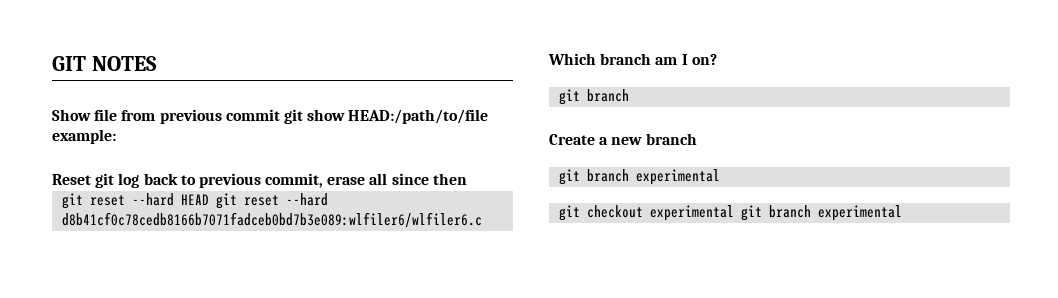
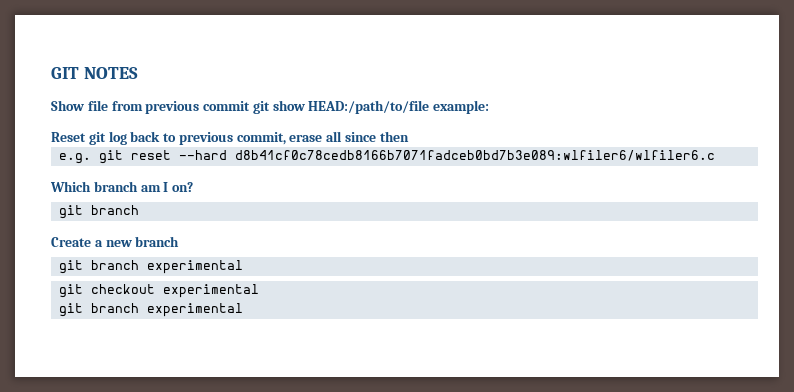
[61,193,209,209] git reset --hard HEAD -> [58,153,91,164] e.g.
(734, 213) none -> (259, 291) //

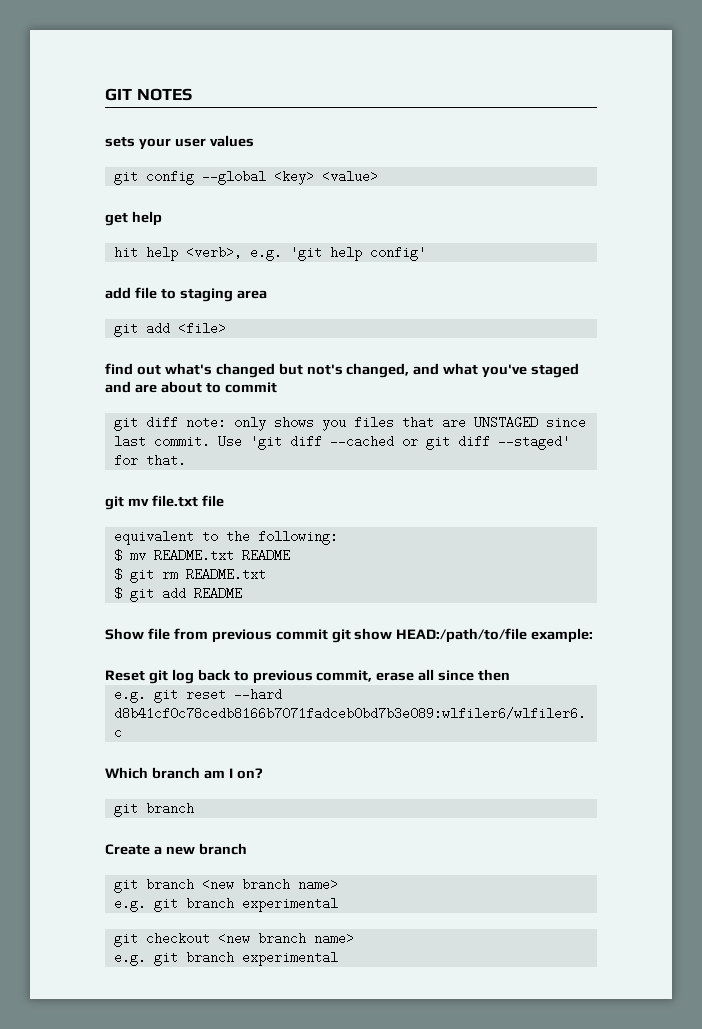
(138, 73) none -> [105,135,254,150] [113,170,378,185] [105,211,162,226] [113,246,426,261] [105,287,267,302] [113,322,226,337] [105,363,580,378] [105,381,277,393] [113,416,586,431] [113,435,570,450] [113,454,186,467] [105,495,224,510] [113,530,338,545] [113,549,290,562] [113,568,266,583] [113,587,242,602] // sets your user values // git config --global <key> <value> // get help // hit help <verb>, e.g. 'git help config' // add file to staging area // git add <file> // find out what's changed but not's changed, and what you've staged and are about to commit // git diff note: only shows you files that are UNSTAGED since last commit. Use 'git diff --cached or git diff --staged' for that. // git mv file.txt file // equivalent to the following: // $ mv README.txt README // $ git rm README.txt // $ git add README
(139, 265) none -> [201,878,338,891] [113,897,234,912] <new branch name> // e.g. git branch
[162,284,259,298] experimental // -> [217,932,354,945] [113,951,146,966] <new branch name> // e.g.

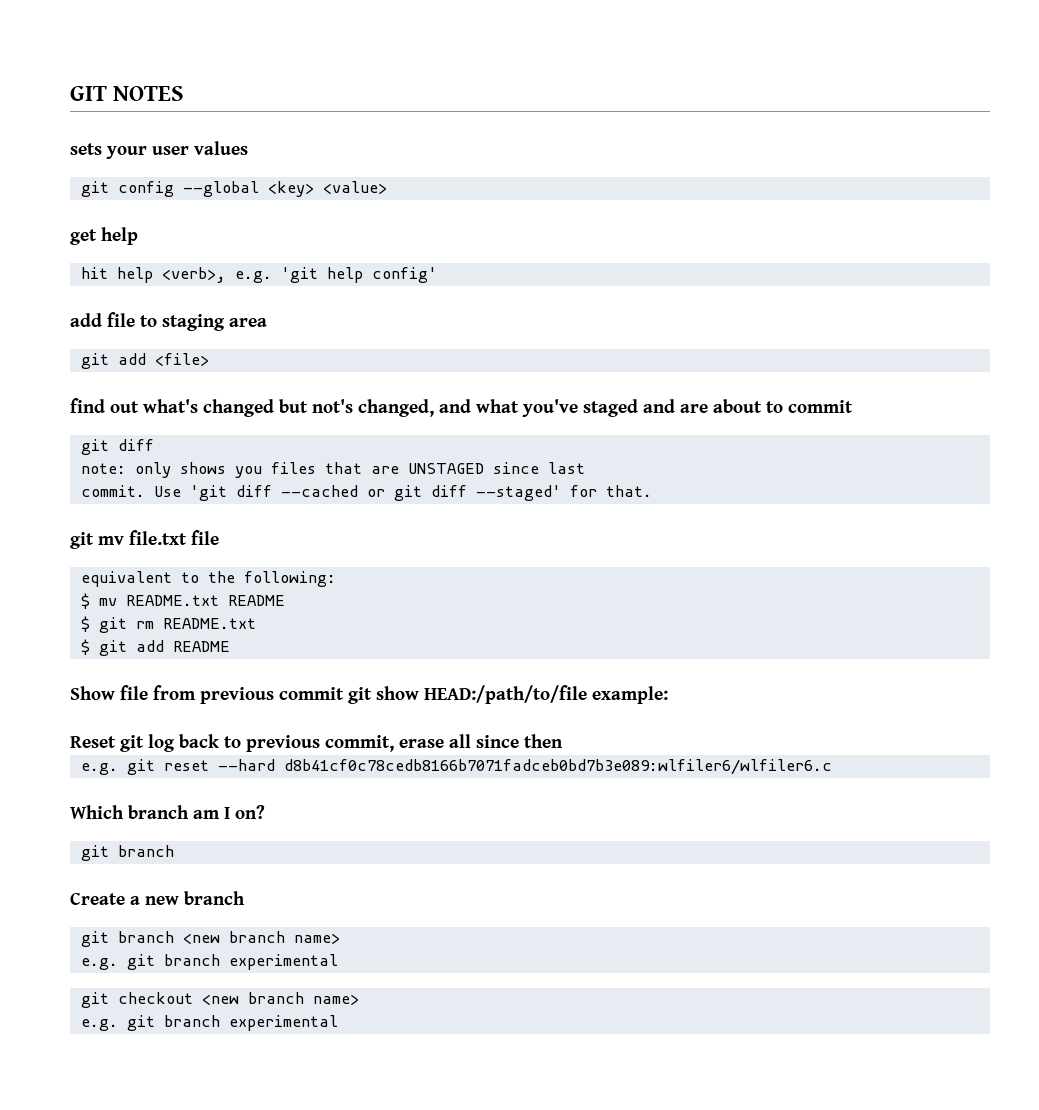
(178, 422) none -> (155, 445) //
(146, 441) none -> (586, 468) //

